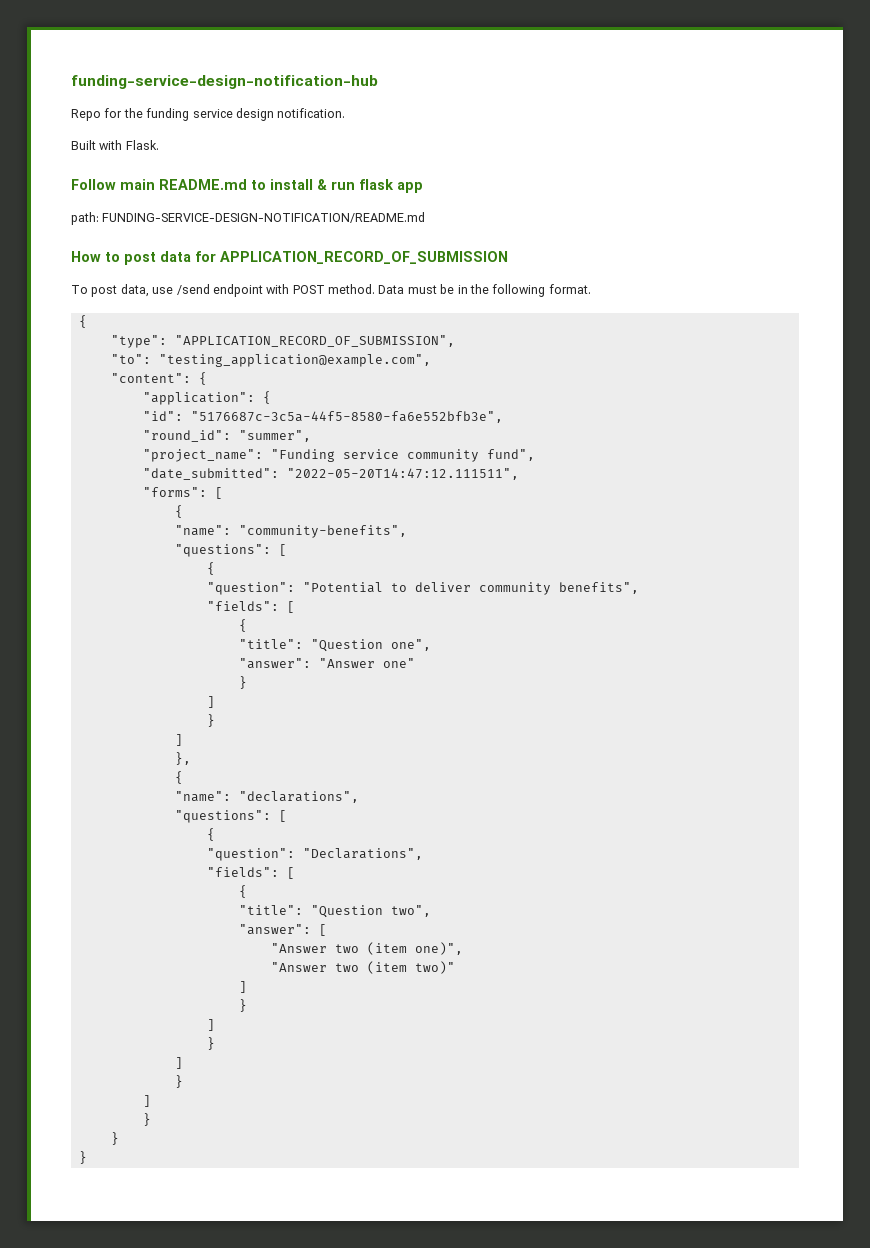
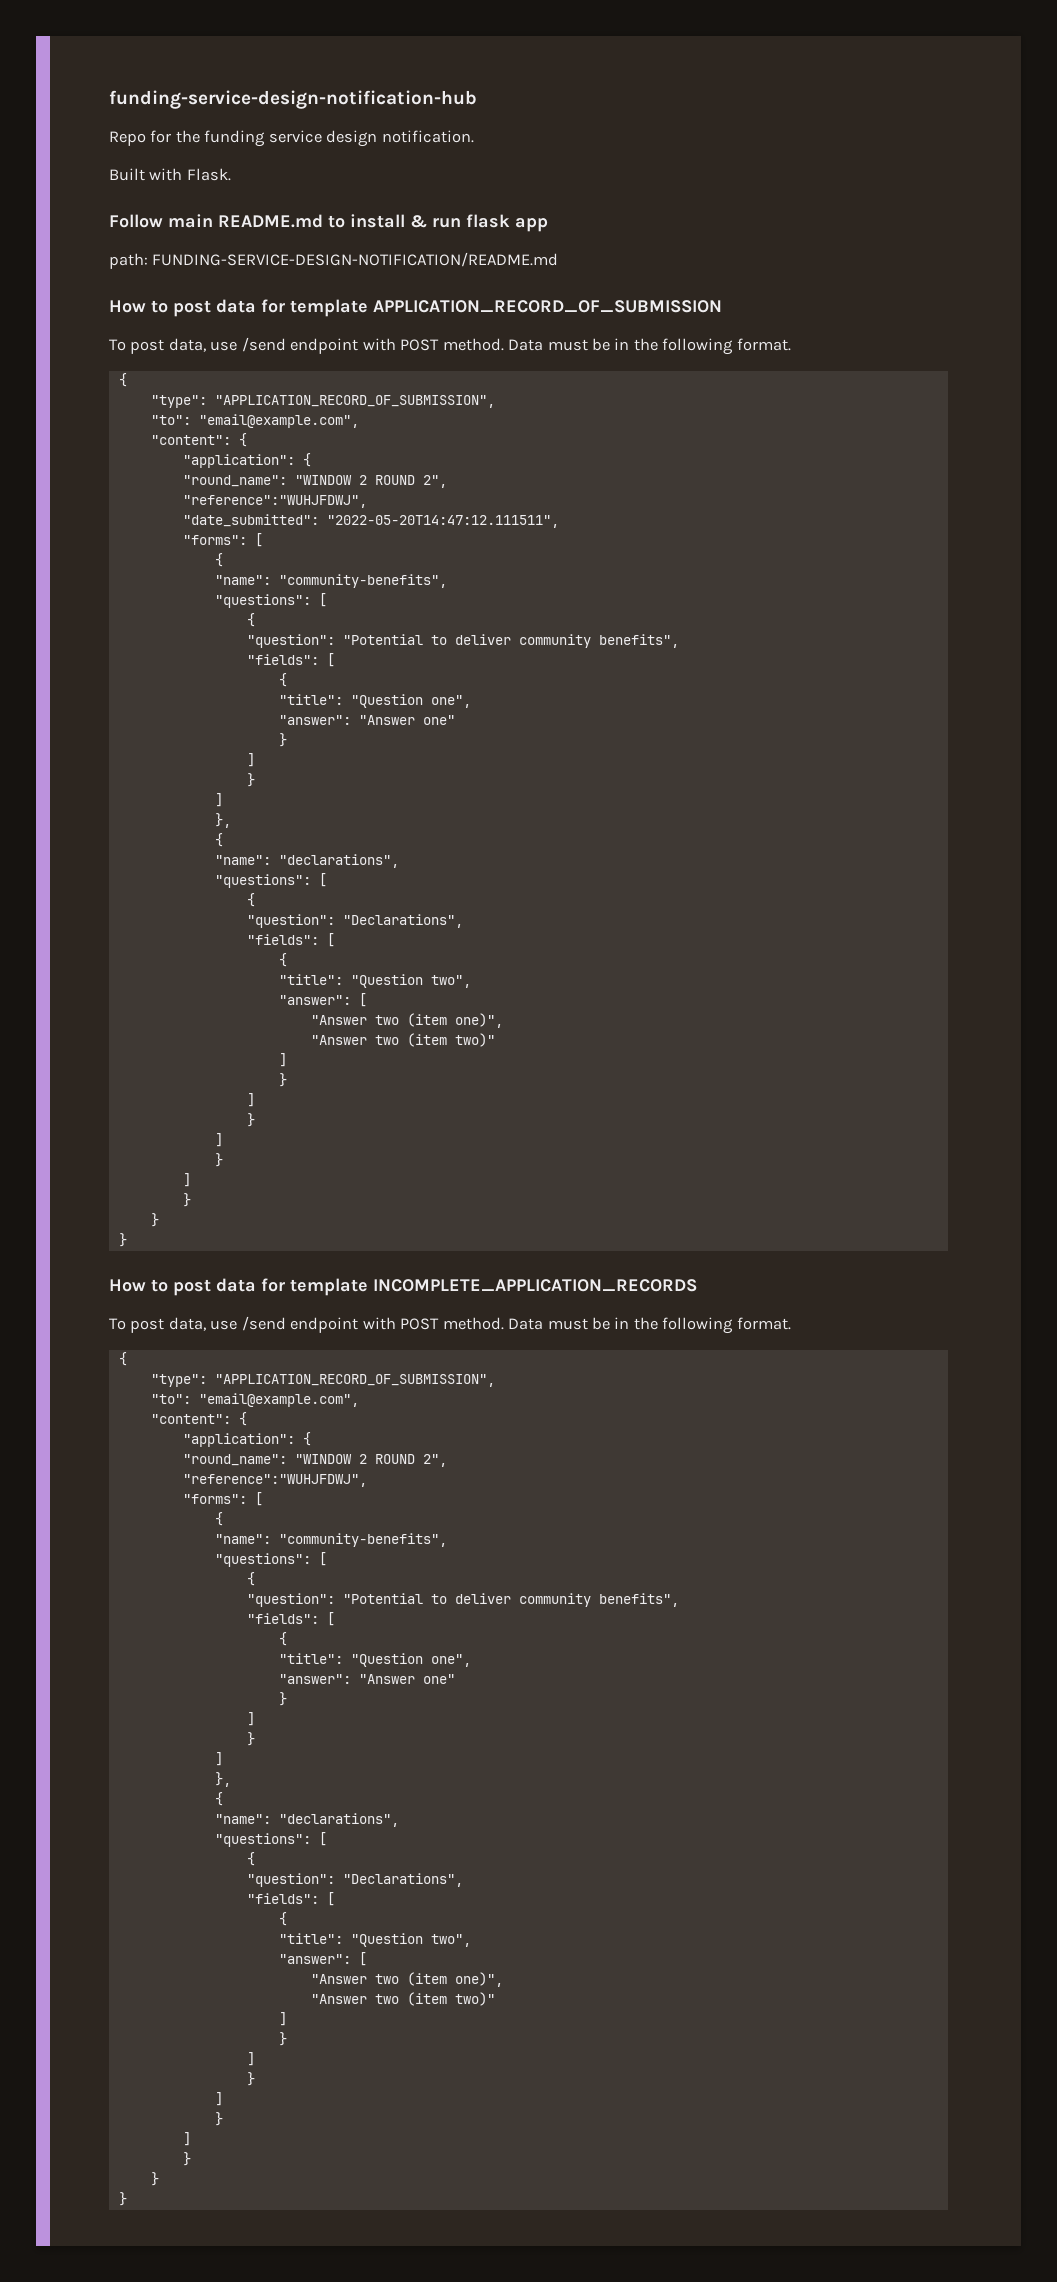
(216, 256) none -> [290,299,368,317] template
[158,354,431,367] [110,372,207,385] [142,391,271,405] [142,411,503,423] [142,430,311,442] [142,449,535,462] "testing_application@example.com", // "content": { // "application": { // "id": "5176687c-3c5a-44f5-8580-fa6e552bfb3e", // "round_id": "summer", // "project_name": "Funding service community fund", -> [198,414,359,428] [150,433,247,447] [182,453,311,468] [182,475,447,488] [182,495,367,508] "email@example.com", // "content": { // "application": { // "round_name": "WINDOW 2 ROUND 2", // "reference":"WUHJFDWJ",
(87, 1157) none -> [109,1278,697,1296] [109,1316,791,1334] [118,1352,127,1366] [150,1374,495,1387] [150,1393,359,1407] [150,1412,247,1426] [182,1432,311,1447] [182,1454,447,1467] [182,1474,367,1487] [182,1492,263,1506] [214,1512,223,1526] [214,1533,447,1547] [214,1552,327,1567] [246,1572,255,1586] [246,1593,679,1607] [246,1612,335,1626] [278,1632,287,1646] [278,1653,471,1667] [278,1674,455,1684] [278,1692,287,1706] [246,1712,255,1726] [246,1732,255,1746] [214,1752,223,1766] [214,1772,231,1787] [214,1792,223,1806] [214,1813,399,1827] [214,1832,327,1847] [246,1852,255,1866] [246,1873,463,1887] [246,1892,335,1906] [278,1912,287,1926] [278,1933,471,1947] [278,1952,367,1966] [310,1972,503,1987] [310,1992,495,2006] [278,2012,287,2026] [278,2032,287,2046] [246,2052,255,2066] [246,2072,255,2086] [214,2092,223,2106] [214,2112,223,2126] [182,2132,191,2146] [182,2152,191,2166] [150,2172,159,2186] [118,2192,127,2206] // How to post data for template INCOMPLETE_APPLICATION_RECORDS // To post data, use /send endpoint with POST method. Data must be in the following format. // { // "type": "APPLICATION_RECORD_OF_SUBMISSION", // "to": "email@example.com", // "content": { // "application": { // "round_name": "WINDOW 2 ROUND 2", // "reference":"WUHJFDWJ", // "forms": [ // { // "name": "community-benefits", // "questions": [ // { // "question": "Potential to deliver community benefits", // "fields": [ // { // "title": "Question one", // "answer": "Answer one" // } // ] // } // ] // }, // { // "name": "declarations", // "questions": [ // { // "question": "Declarations", // "fields": [ // { // "title": "Question two", // "answer": [ // "Answer two (item one)", // "Answer two (item two)" // ] // } // ] // } // ] // } // ] // } // } // }

